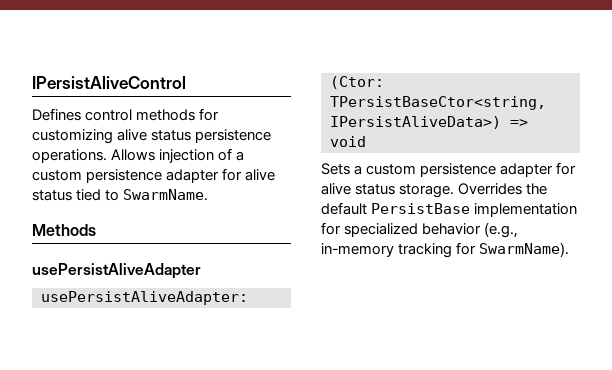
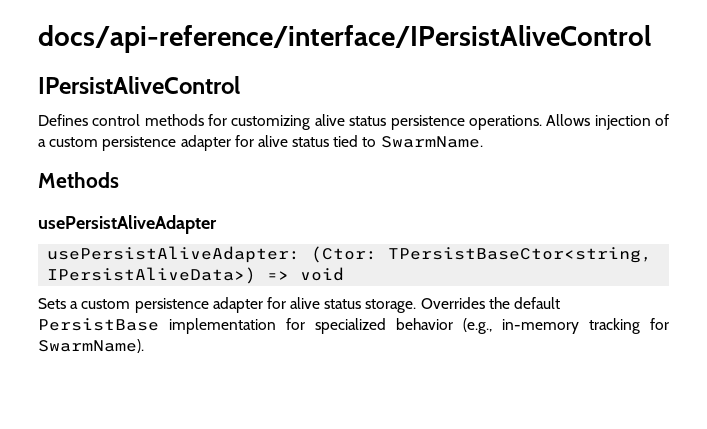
(32, 82) none -> [38,25,651,53] docs/api-reference/interface/IPersistAliveControl //

